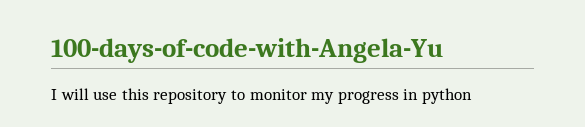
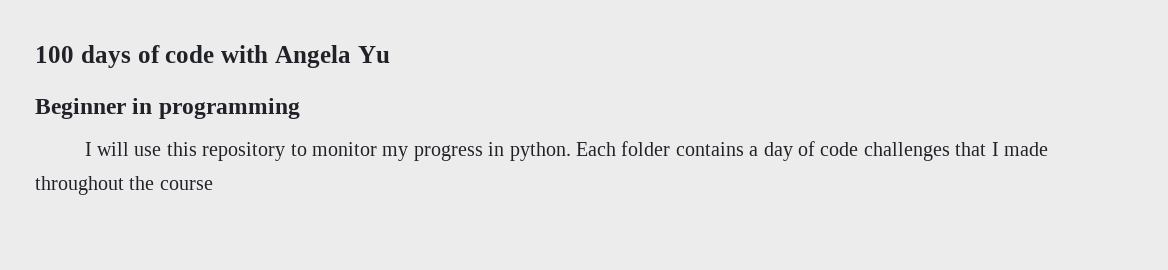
[51,38,443,63] 100-days-of-code-with-Angela-Yu -> [35,45,390,68] [35,98,300,119] 100 days of code with Angela Yu // Beginner in programming
[421,88,472,104] python -> [509,141,1048,161] [35,176,213,195] python. Each folder contains a day of code challenges that I made throughout the course

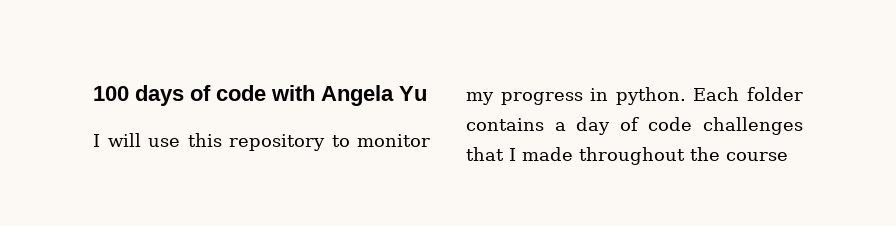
[35,98,300,119] // Beginner in programming -> (427, 93) none

